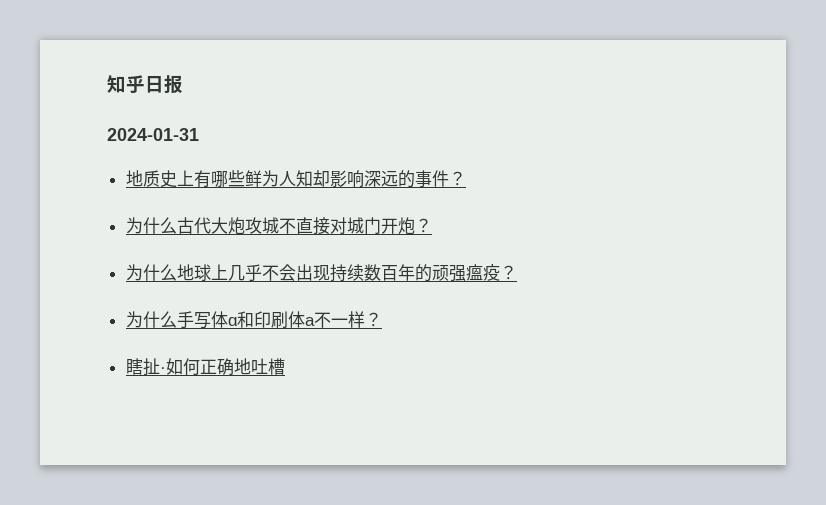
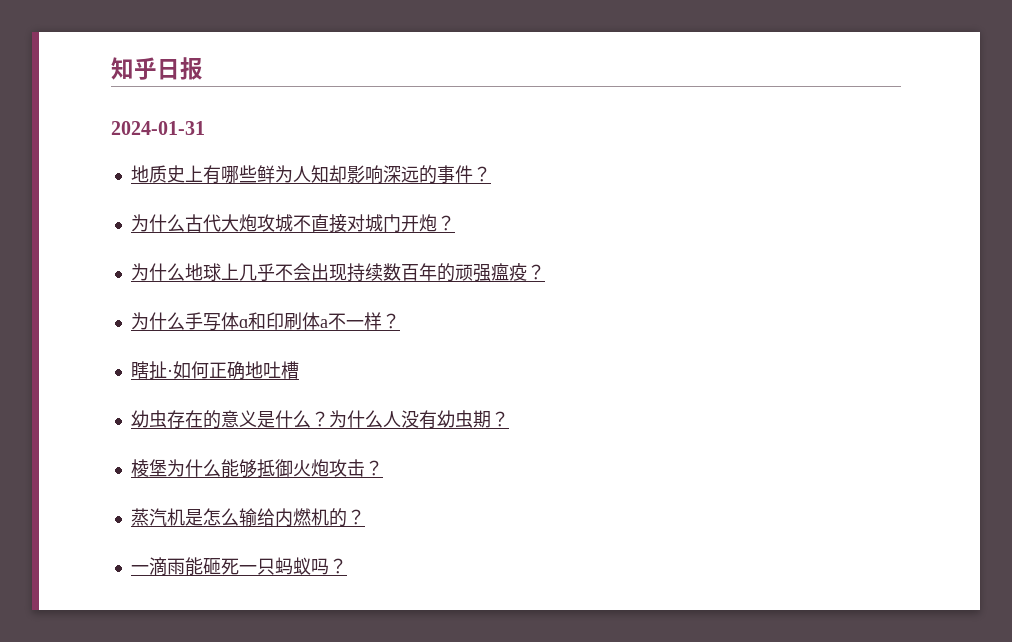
(285, 366) none -> [130,410,509,429] [130,459,383,478] [130,508,365,527] [130,557,347,576] // 幼虫存在的意义是什么？为什么人没有幼虫期？ // 棱堡为什么能够抵御火炮攻击？ // 蒸汽机是怎么输给内燃机的？ // 一滴雨能砸死一只蚂蚁吗？

